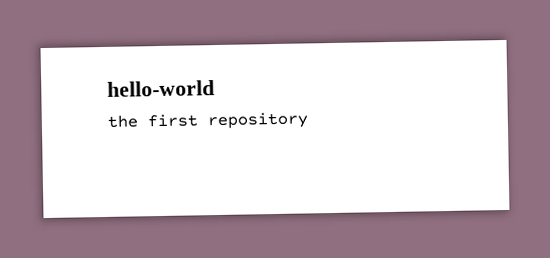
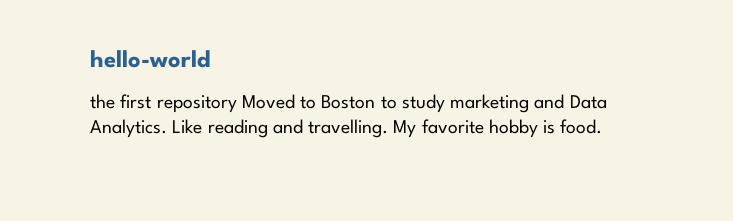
(308, 120) none -> [241,94,607,113] [90,119,603,138] Moved to Boston to study marketing and Data Analytics. Like reading and travelling. My favorite hobby is food.

